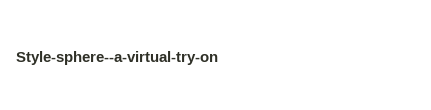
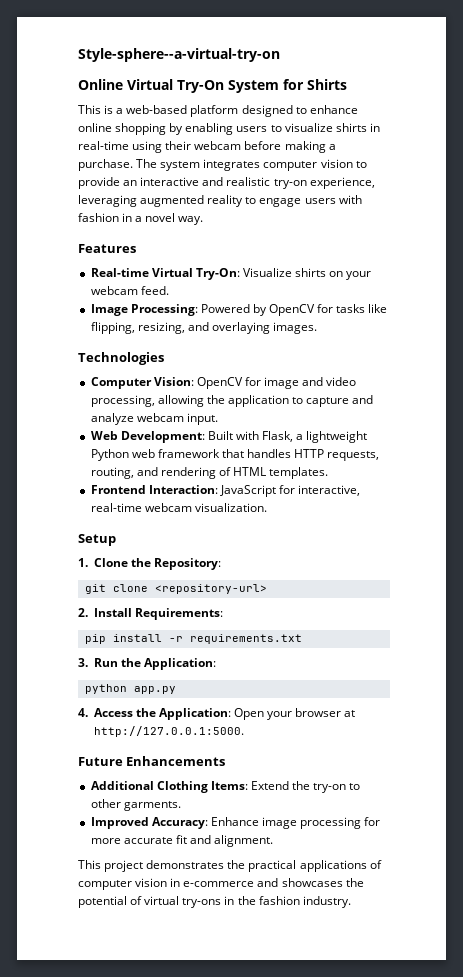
(218, 58) none -> [78,79,347,93] [78,105,358,117] [78,123,380,135] [78,141,336,153] [78,159,367,171] [78,177,375,189] [78,195,362,207] [78,213,204,225] [78,244,136,253] [90,268,372,280] [90,286,169,295] [90,304,388,316] [90,322,318,334] [78,352,164,365] [90,377,357,389] [90,395,374,407] [90,413,218,425] [90,431,368,443] [90,449,380,461] [90,467,329,479] [90,485,361,497] [90,503,267,512] [78,534,116,546] [78,558,221,570] [84,584,267,594] [78,608,223,620] [84,634,302,644] [78,658,216,670] [84,684,176,694] [78,708,356,720] [93,726,244,737] [78,756,226,766] [90,781,361,793] [90,799,181,811] [90,817,381,829] [90,835,274,847] [78,860,382,872] [78,878,364,890] [78,896,351,908] // Online Virtual Try-On System for Shirts // This is a web-based platform designed to enhance online shopping by enabling users to visualize shirts in real-time using their webcam before making a purchase. The system integrates computer vision to provide an interactive and realistic try-on experience, leveraging augmented reality to engage users with fashion in a novel way. // Features // Real-time Virtual Try-On: Visualize shirts on your webcam feed. // Image Processing: Powered by OpenCV for tasks like flipping, resizing, and overlaying images. // Technologies // Computer Vision: OpenCV for image and video processing, allowing the application to capture and analyze webcam input. // Web Development: Built with Flask, a lightweight Python web framework that handles HTTP requests, routing, and rendering of HTML templates. // Frontend Interaction: JavaScript for interactive, real-time webcam visualization. // Setup // 1. Clone the Repository: // git clone <repository-url> // 2. Install Requirements: // pip install -r requirements.txt // 3. Run the Application: // python app.py // 4. Access the Application: Open your browser at http://127.0.0.1:5000. // Future Enhancements // Additional Clothing Items: Extend the try-on to other garments. // Improved Accuracy: Enhance image processing for more accurate fit and alignment. // This project demonstrates the practical applications of computer vision in e-commerce and showcases the potential of virtual try-ons in the fashion industry.

